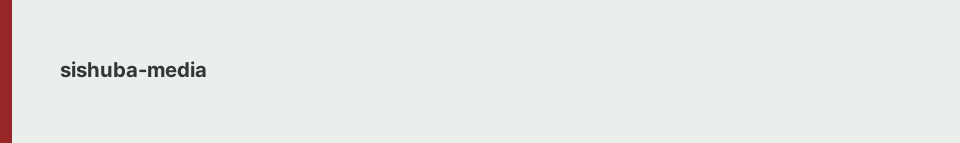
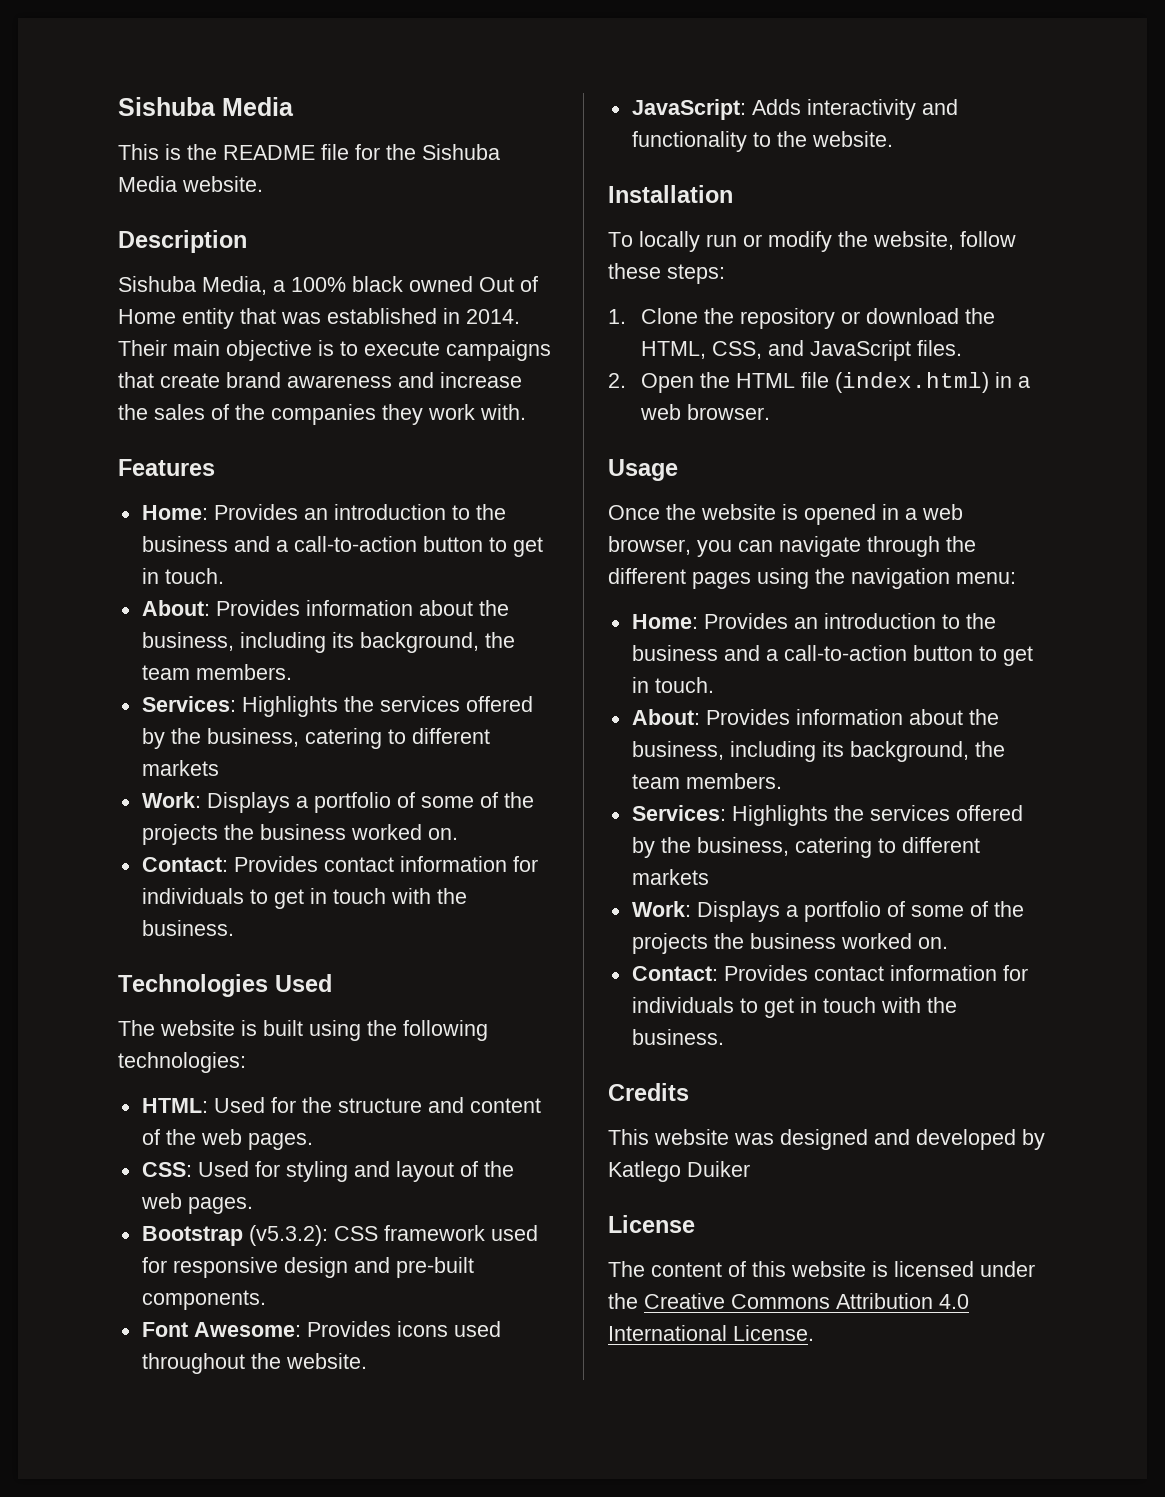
[60,61,207,78] sishuba-media -> [118,97,294,116] [118,144,500,160] [118,176,263,192] [118,230,247,253] [118,276,538,295] [118,308,520,329] [118,340,551,361] [118,372,522,388] [118,404,526,425] [118,459,215,476] [141,504,506,520] [141,536,543,557] [141,568,224,584] [141,600,509,616] [141,632,515,653] [141,664,292,680] [141,696,533,717] [141,728,490,749] [141,760,219,776] [141,792,534,813] [141,824,458,845] [141,856,538,872] [141,888,467,909] [141,920,234,936] [118,974,332,997] [118,1020,488,1041] [118,1052,246,1073] [141,1097,541,1113] [141,1129,313,1150] [141,1161,514,1182] [140,1193,253,1214] [141,1225,538,1246] [141,1257,474,1278] [141,1290,266,1310] [141,1321,501,1337] [141,1353,367,1374] [631,99,958,120] [631,131,893,152] [608,185,733,203] [608,231,1016,252] [608,263,725,284] [608,308,996,329] [641,340,963,361] [608,372,1031,393] [640,404,771,420] [608,459,678,481] [608,504,963,525] [608,536,976,557] [608,568,1016,589] [631,613,996,629] [631,645,1033,666] [631,677,714,693] [631,709,999,725] [631,741,1005,762] [631,773,782,789] [631,805,1023,826] [631,837,980,858] [631,869,709,885] [631,901,1024,922] [631,933,948,954] [631,965,1028,981] [631,997,957,1018] [631,1029,724,1045] [608,1083,689,1101] [608,1129,1045,1150] [608,1161,750,1182] [608,1215,695,1233] [608,1261,1035,1277] [608,1293,969,1309] [608,1325,814,1341] Sishuba Media // This is the README file for the Sishuba Media website. // Description // Sishuba Media, a 100% black owned Out of Home entity that was established in 2014. Their main objective is to execute campaigns that create brand awareness and increase the sales of the companies they work with. // Features // Home: Provides an introduction to the business and a call-to-action button to get in touch. // About: Provides information about the business, including its background, the team members. // Services: Highlights the services offered by the business, catering to different markets // Work: Displays a portfolio of some of the projects the business worked on. // Contact: Provides contact information for individuals to get in touch with the business. // Technologies Used // The website is built using the following technologies: // HTML: Used for the structure and content of the web pages. // CSS: Used for styling and layout of the web pages. // Bootstrap (v5.3.2): CSS framework used for responsive design and pre-built components. // Font Awesome: Provides icons used throughout the website. // JavaScript: Adds interactivity and functionality to the website. // Installation // To locally run or modify the website, follow these steps: // 1. Clone the repository or download the HTML, CSS, and JavaScript files. // 2. Open the HTML file (index.html) in a web browser. // Usage // Once the website is opened in a web browser, you can navigate through the different pages using the navigation menu: // Home: Provides an introduction to the business and a call-to-action button to get in touch. // About: Provides information about the business, including its background, the team members. // Services: Highlights the services offered by the business, catering to different markets // Work: Displays a portfolio of some of the projects the business worked on. // Contact: Provides contact information for individuals to get in touch with the business. // Credits // This website was designed and developed by Katlego Duiker // License // The content of this website is licensed under the Creative Commons Attribution 4.0 International License.

